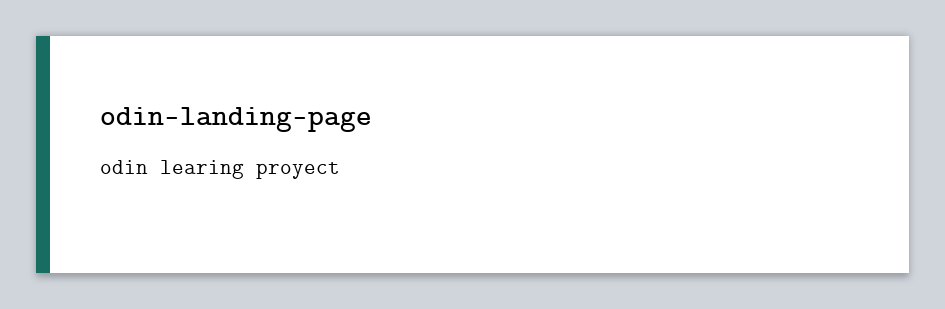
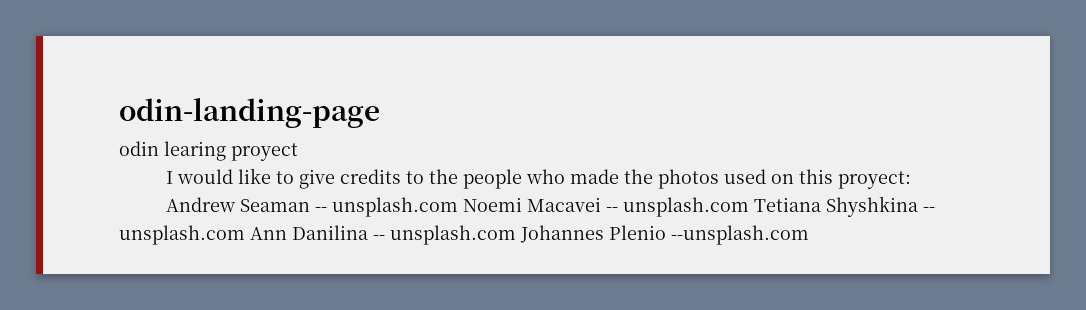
(340, 170) none -> [165,168,911,189] [165,196,935,217] [119,225,809,245] // I would like to give credits to the people who made the photos used on this proyect: // Andrew Seaman -- unsplash.com Noemi Macavei -- unsplash.com Tetiana Shyshkina -- unsplash.com Ann Danilina -- unsplash.com Johannes Plenio --unsplash.com

